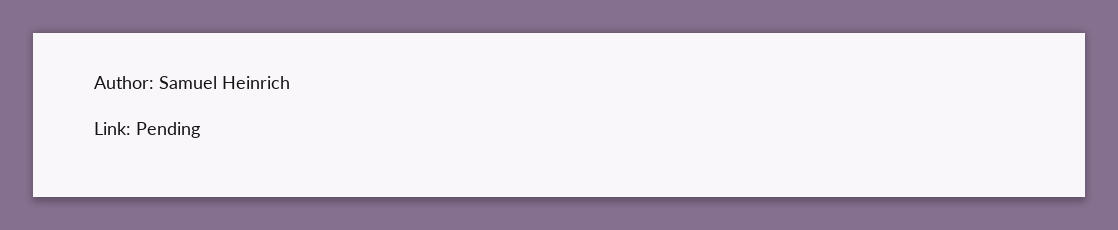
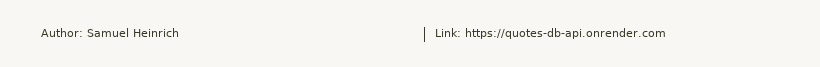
[136,122,200,138] Pending -> [465,28,666,39] https://quotes-db-api.onrender.com

